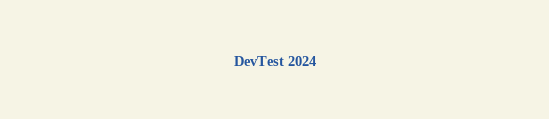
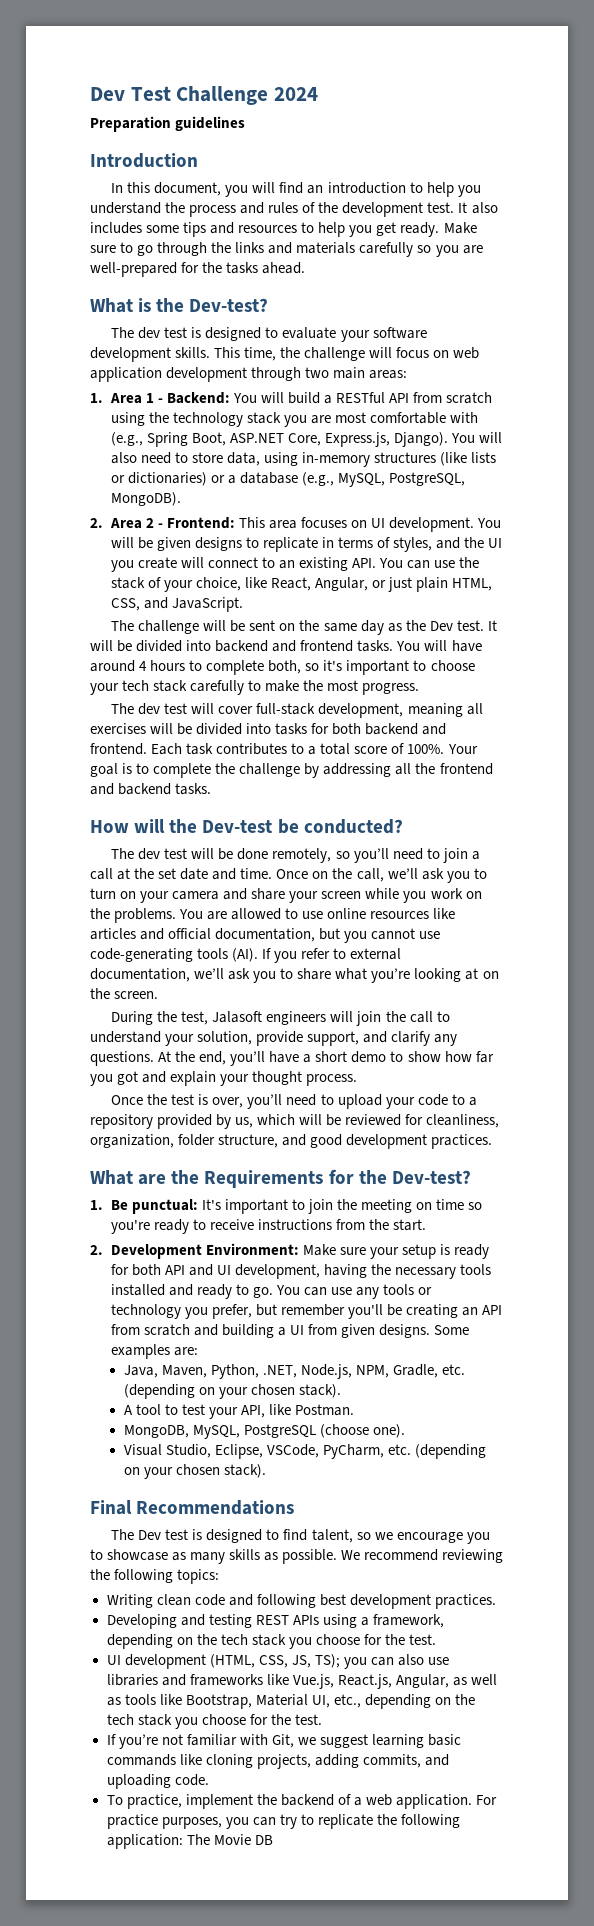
[233,56,316,66] DevTest 2024 -> [90,86,319,105] [90,116,246,132] [90,153,198,168] [111,182,481,197] [90,202,498,217] [90,222,477,237] [90,242,483,257] [90,262,306,277] [90,298,269,313] [111,327,427,342] [90,347,480,362] [90,367,408,382] [90,392,493,404] [110,412,478,427] [110,432,502,447] [110,452,496,467] [110,472,465,487] [110,492,181,506] [90,517,502,532] [110,537,503,552] [110,557,480,572] [110,577,493,592] [110,597,243,612] [111,620,497,635] [90,640,482,652] [90,660,475,675] [90,680,420,695] [111,703,483,718] [90,723,447,735] [90,743,478,755] [90,763,493,778] [90,783,212,795] [90,819,403,834] [111,848,480,863] [90,868,487,883] [90,888,482,903] [90,908,456,923] [90,928,441,943] [90,948,402,963] [90,968,499,983] [90,988,159,999] [111,1011,450,1026] [90,1031,458,1046] [90,1051,494,1066] [90,1071,358,1086] [111,1094,477,1109] [90,1114,500,1129] [90,1134,493,1149] [90,1169,471,1188] [90,1199,483,1214] [110,1219,426,1234] [90,1243,489,1259] [110,1264,491,1279] [110,1284,433,1299] [110,1304,502,1319] [110,1324,469,1338] [110,1344,198,1359] [123,1364,466,1379] [123,1384,341,1399] [123,1404,355,1419] [123,1424,405,1439] [123,1444,486,1459] [123,1464,266,1479] [90,1500,295,1515] [111,1529,490,1544] [90,1549,504,1564] [90,1569,220,1584] [106,1594,496,1609] [106,1614,444,1629] [106,1634,436,1649] [106,1654,449,1669] [106,1674,497,1689] [106,1694,475,1709] [106,1714,322,1729] [106,1734,461,1749] [106,1754,449,1769] [106,1774,209,1789] [106,1794,497,1809] [106,1814,460,1829] [106,1834,273,1849] Dev Test Challenge 2024 // Preparation guidelines // Introduction // In this document, you will find an introduction to help you understand the process and rules of the development test. It also includes some tips and resources to help you get ready. Make sure to go through the links and materials carefully so you are well-prepared for the tasks ahead. // What is the Dev-test? // The dev test is designed to evaluate your software development skills. This time, the challenge will focus on web application development through two main areas: // 1. Area 1 - Backend: You will build a RESTful API from scratch using the technology stack you are most comfortable with (e.g., Spring Boot, ASP.NET Core, Express.js, Django). You will also need to store data, using in-memory structures (like lists or dictionaries) or a database (e.g., MySQL, PostgreSQL, MongoDB). // 2. Area 2 - Frontend: This area focuses on UI development. You will be given designs to replicate in terms of styles, and the UI you create will connect to an existing API. You can use the stack of your choice, like React, Angular, or just plain HTML, CSS, and JavaScript. // The challenge will be sent on the same day as the Dev test. It will be divided into backend and frontend tasks. You will have around 4 hours to complete both, so it's important to choose your tech stack carefully to make the most progress. // The dev test will cover full-stack development, meaning all exercises will be divided into tasks for both backend and frontend. Each task contributes to a total score of 100%. Your goal is to complete the challenge by addressing all the frontend and backend tasks. // How will the Dev-test be conducted? // The dev test will be done remotely, so you’ll need to join a call at the set date and time. Once on the call, we’ll ask you to turn on your camera and share your screen while you work on the problems. You are allowed to use online resources like articles and official documentation, but you cannot use code-generating tools (AI). If you refer to external documentation, we’ll ask you to share what you’re looking at on the screen. // During the test, Jalasoft engineers will join the call to understand your solution, provide support, and clarify any questions. At the end, you’ll have a short demo to show how far you got and explain your thought process. // Once the test is over, you’ll need to upload your code to a repository provided by us, which will be reviewed for cleanliness, organization, folder structure, and good development practices. // What are the Requirements for the Dev-test? // 1. Be punctual: It's important to join the meeting on time so you're ready to receive instructions from the start. // 2. Development Environment: Make sure your setup is ready for both API and UI development, having the necessary tools installed and ready to go. You can use any tools or technology you prefer, but remember you'll be creating an API from scratch and building a UI from given designs. Some examples are: // Java, Maven, Python, .NET, Node.js, NPM, Gradle, etc. (depending on your chosen stack). // A tool to test your API, like Postman. // MongoDB, MySQL, PostgreSQL (choose one). // Visual Studio, Eclipse, VSCode, PyCharm, etc. (depending on your chosen stack). // Final Recommendations // The Dev test is designed to find talent, so we encourage you to showcase as many skills as possible. We recommend reviewing the following topics: // Writing clean code and following best development practices. // Developing and testing REST APIs using a framework, depending on the tech stack you choose for the test. // UI development (HTML, CSS, JS, TS); you can also use libraries and frameworks like Vue.js, React.js, Angular, as well as tools like Bootstrap, Material UI, etc., depending on the tech stack you choose for the test. // If you’re not familiar with Git, we suggest learning basic commands like cloning projects, adding commits, and uploading code. // To practice, implement the backend of a web application. For practice purposes, you can try to replicate the following application: The Movie DB

